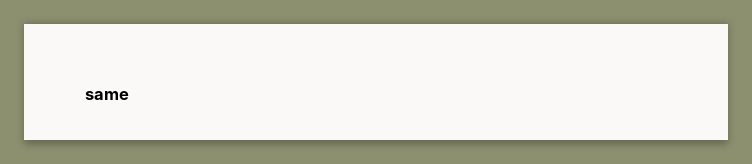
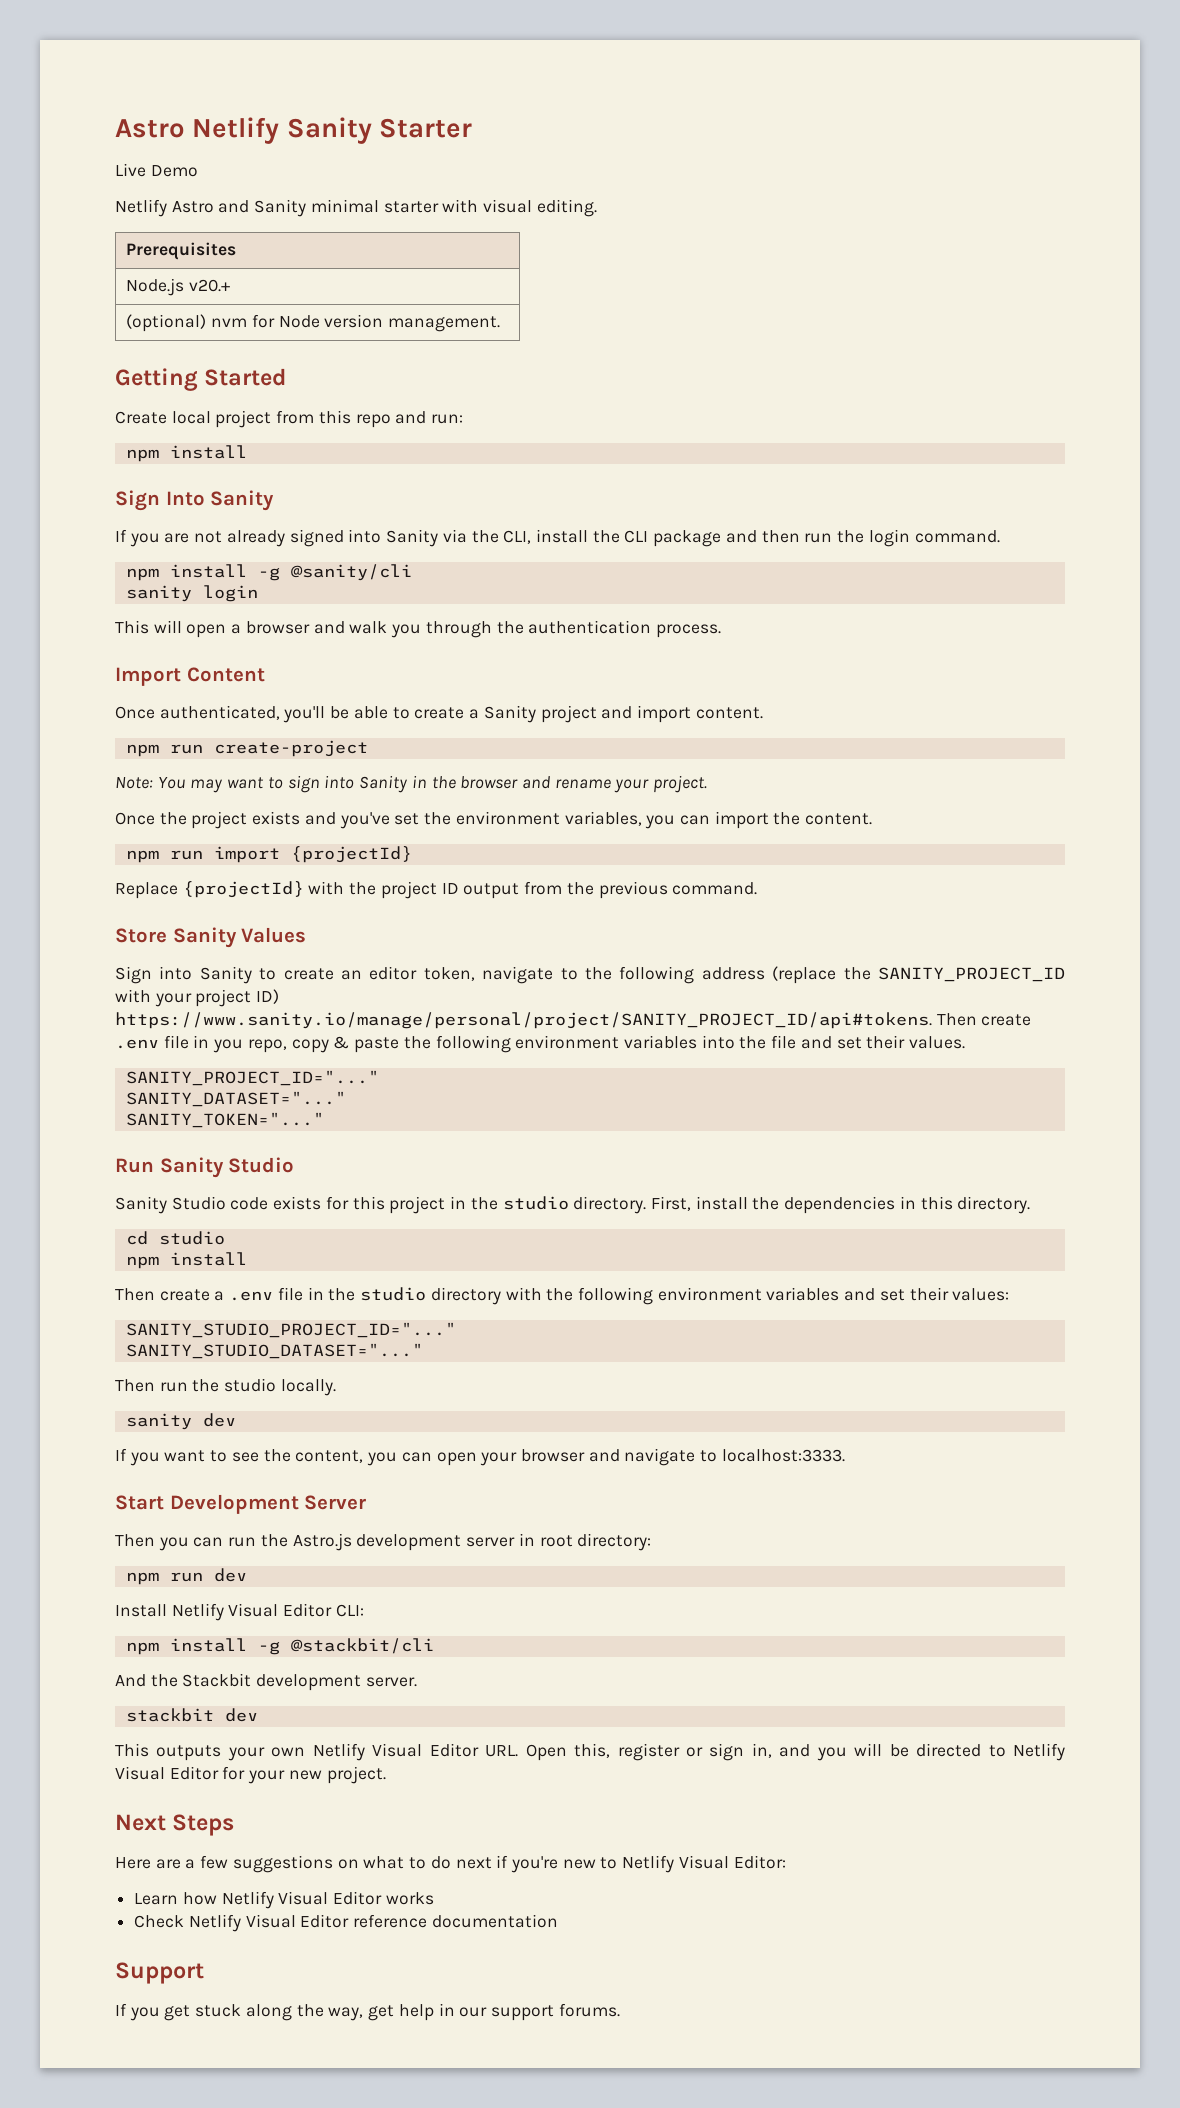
[85,91,129,100] same -> [115,117,473,144] [115,163,198,177] [115,199,597,217] [126,242,237,260] [126,278,231,296] [126,314,501,332] [115,368,287,391] [115,410,464,428] [125,445,247,462] [115,490,275,511] [115,529,1000,547] [125,564,412,581] [125,585,258,602] [115,620,721,638] [115,667,265,686] [115,705,763,723] [125,740,368,757] [115,775,708,793] [115,811,873,829] [125,846,412,863] [115,881,758,899] [115,927,307,948] [115,966,1065,984] [115,989,280,1007] [115,1012,1032,1029] [115,1035,966,1053] [125,1070,379,1086] [125,1091,346,1107] [125,1112,324,1128] [115,1157,295,1178] [115,1196,1031,1214] [125,1231,225,1245] [125,1252,247,1269] [115,1287,1010,1305] [125,1322,456,1338] [125,1343,423,1359] [115,1378,336,1396] [125,1413,236,1430] [115,1448,845,1466] [115,1494,367,1514] [115,1533,652,1551] [125,1568,247,1585] [115,1603,364,1621] [125,1638,434,1655] [115,1673,417,1691] [125,1708,258,1722] [115,1743,1066,1761] [115,1766,386,1784] [115,1814,235,1836] [115,1855,786,1873] [134,1891,434,1909] [134,1914,558,1932] [115,1962,204,1984] [115,2003,620,2021] Astro Netlify Sanity Starter // Live Demo // Netlify Astro and Sanity minimal starter with visual editing. // Prerequisites // Node.js v20.+ // (optional) nvm for Node version management. // Getting Started // Create local project from this repo and run: // npm install // Sign Into Sanity // If you are not already signed into Sanity via the CLI, install the CLI package and then run the login command. // npm install -g @sanity/cli // sanity login // This will open a browser and walk you through the authentication process. // Import Content // Once authenticated, you'll be able to create a Sanity project and import content. // npm run create-project // Note: You may want to sign into Sanity in the browser and rename your project. // Once the project exists and you've set the environment variables, you can import the content. // npm run import {projectId} // Replace {projectId} with the project ID output from the previous command. // Store Sanity Values // Sign into Sanity to create an editor token, navigate to the following address (replace the SANITY_PROJECT_ID with your project ID) https://www.sanity.io/manage/personal/project/SANITY_PROJECT_ID/api#tokens. Then create .env file in you repo, copy & paste the following environment variables into the file and set their values. // SANITY_PROJECT_ID="..." // SANITY_DATASET="..." // SANITY_TOKEN="..." // Run Sanity Studio // Sanity Studio code exists for this project in the studio directory. First, install the dependencies in this directory. // cd studio // npm install // Then create a .env file in the studio directory with the following environment variables and set their values: // SANITY_STUDIO_PROJECT_ID="..." // SANITY_STUDIO_DATASET="..." // Then run the studio locally. // sanity dev // If you want to see the content, you can open your browser and navigate to localhost:3333. // Start Development Server // Then you can run the Astro.js development server in root directory: // npm run dev // Install Netlify Visual Editor CLI: // npm install -g @stackbit/cli // And the Stackbit development server. // stackbit dev // This outputs your own Netlify Visual Editor URL. Open this, register or sign in, and you will be directed to Netlify Visual Editor for your new project. // Next Steps // Here are a few suggestions on what to do next if you're new to Netlify Visual Editor: // Learn how Netlify Visual Editor works // Check Netlify Visual Editor reference documentation // Support // If you get stuck along the way, get help in our support forums.

